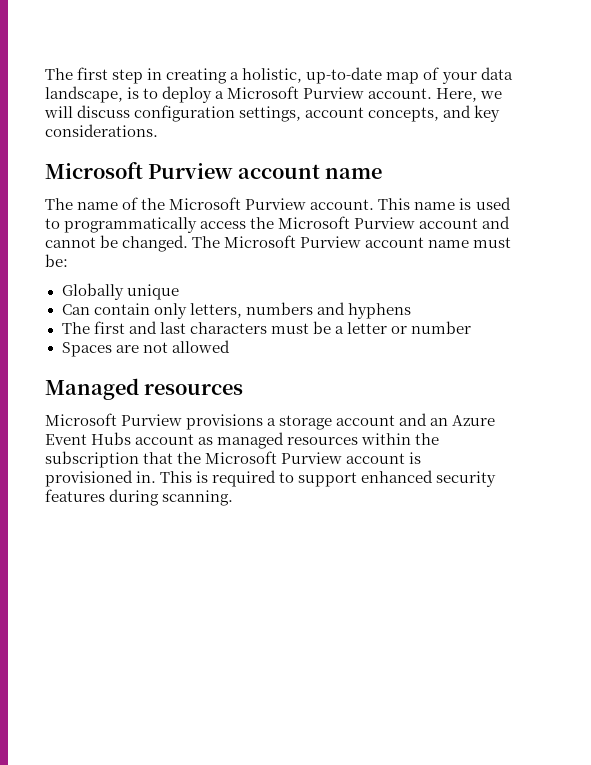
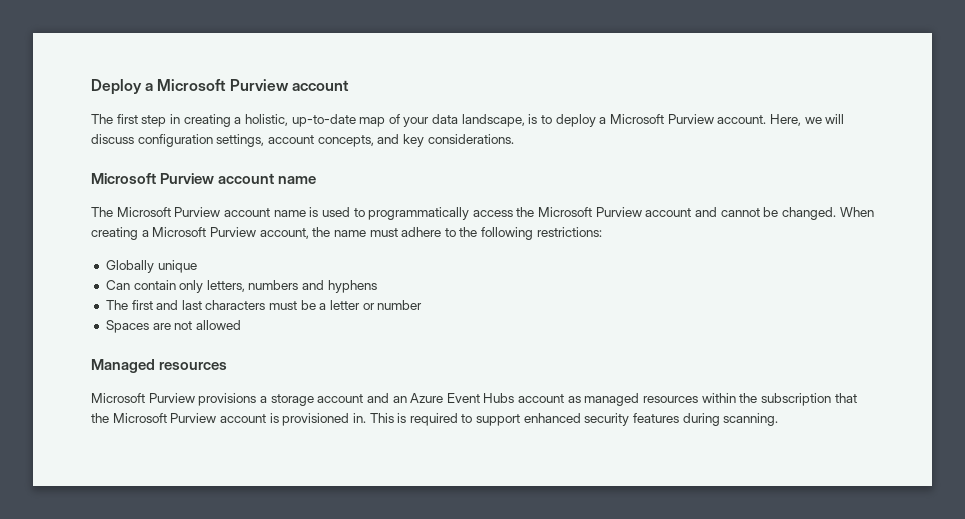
(45, 74) none -> [91,79,349,95] Deploy a Microsoft Purview account //
[77,197,411,210] name of the Microsoft Purview account. This -> [116,207,270,217] Microsoft Purview account
[192,235,512,248] [45,254,68,267] The Microsoft Purview account name must be: -> [839,207,874,217] [91,227,602,240] When creating a Microsoft Purview account, the name must adhere to the following restrictions:

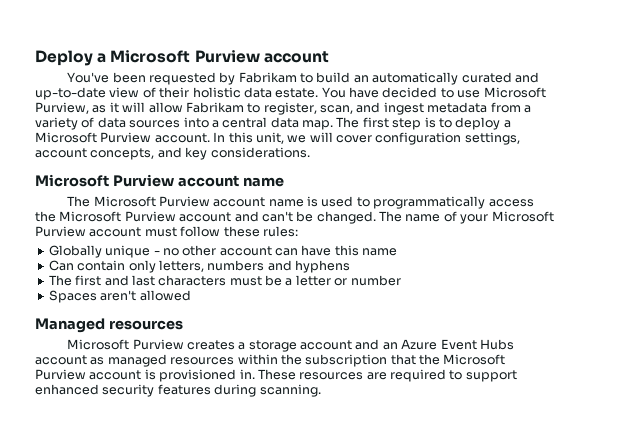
[91,114,525,127] The first step in creating a holistic, up-to-date map of your data landscape, -> [67,72,539,85] [35,87,546,100] [35,102,531,115] [35,117,422,130] You've been requested by Fabrikam to build an automatically curated and up-to-date view of their holistic data estate. You have decided to use Microsoft Purview, as it will allow Fabrikam to register, scan, and ingest metadata from a variety of data sources into a central data map. The first step
[769,114,801,126] Here, -> [213,132,284,144] In this unit,
[91,134,134,144] discuss -> [336,135,372,143] cover
[720,208,760,217] cannot -> [261,211,293,222] can't
[839,207,874,217] [91,227,602,240] [105,260,197,273] When creating a Microsoft Purview account, the name must adhere to the following restrictions: // Globally unique -> [379,211,554,224] [35,226,298,237] [48,245,398,258] The name of your Microsoft Purview account must follow these rules: // Globally unique - no other account can have this name
[152,321,193,330] are not -> [100,290,137,301] aren't
[198,393,257,406] provisions -> [186,340,235,350] creates
[369,413,407,423] This is -> [257,369,387,380] These resources are

